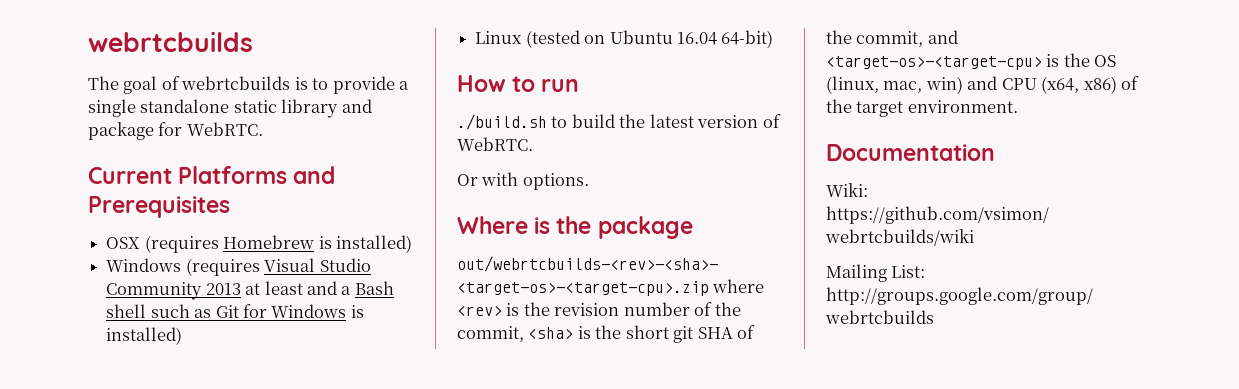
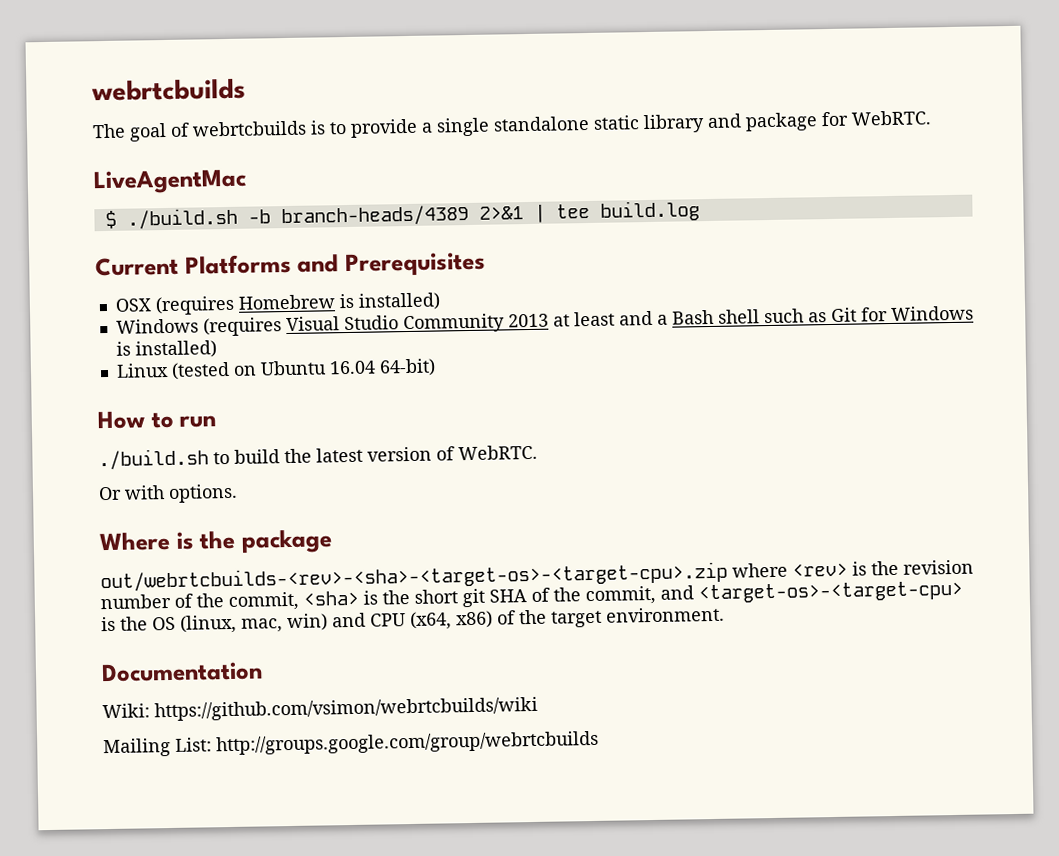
(263, 129) none -> [93,168,247,195] [104,200,700,230] // LiveAgentMac // $ ./build.sh -b branch-heads/4389 2>&1 | tee build.log

